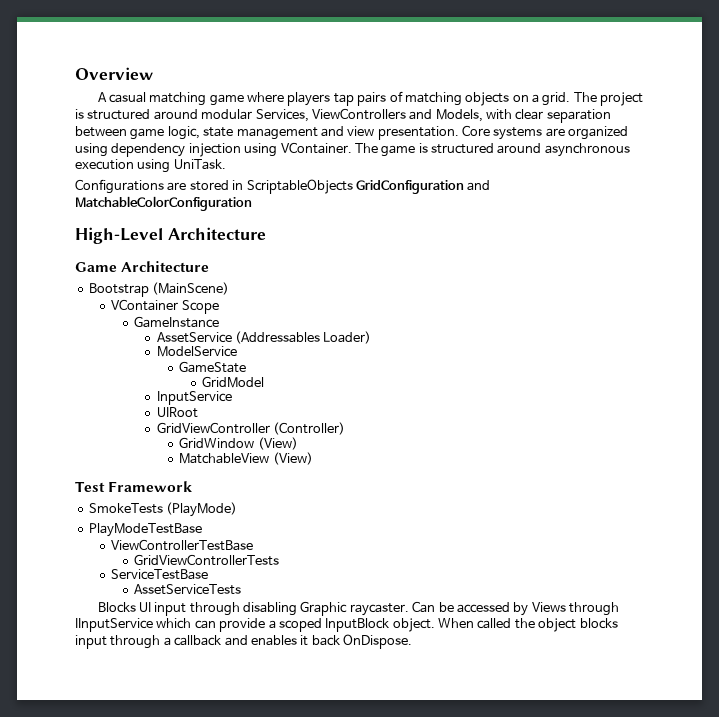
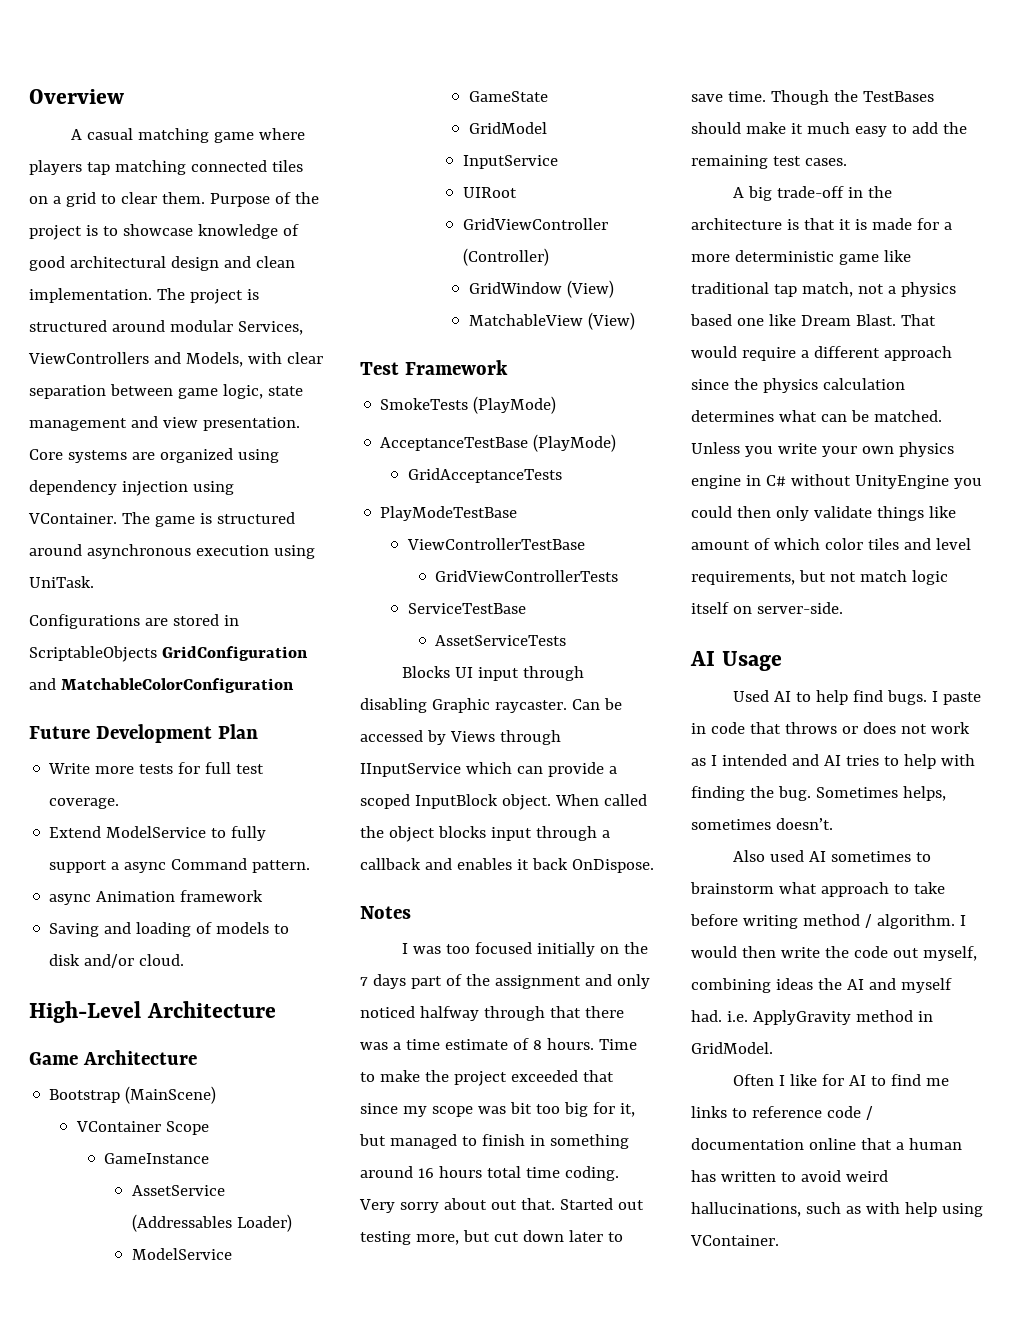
[357,91,571,106] pairs of matching objects on a grid. -> [114,160,303,175] [29,192,319,207] [29,224,299,240] [29,256,295,271] [29,288,152,303] matching connected tiles on a grid to clear them. Purpose of the project is to showcase knowledge of good architectural design and clean implementation.
(252, 203) none -> [29,724,258,743] [48,762,265,774] [49,798,120,809] [49,826,267,841] [49,858,311,873] [49,890,264,905] [49,922,290,937] [49,954,185,968] // Future Development Plan // Write more tests for full test coverage. // Extend ModelService to fully support a async Command pattern. // async Animation framework // Saving and loading of models to disk and/or cloud.
(238, 509) none -> [380,434,617,452] [407,468,562,483] // AcceptanceTestBase (PlayMode) // GridAcceptanceTests
(412, 641) none -> [360,906,411,919] [402,942,649,957] [360,974,650,989] [360,1006,624,1021] [360,1038,637,1050] [360,1070,614,1086] [360,1102,635,1117] [359,1134,629,1149] [360,1166,619,1181] [359,1198,644,1213] [360,1230,623,1245] [691,90,934,105] [691,122,967,137] [691,155,847,169] [733,186,893,201] [691,218,952,230] [691,250,911,265] [691,282,956,297] [690,314,936,326] [691,346,952,361] [691,378,905,393] [691,410,942,422] [691,442,954,457] [691,474,982,489] [691,506,956,521] [691,538,971,550] [691,570,948,585] [691,602,843,614] [690,651,782,671] [733,690,982,705] [691,722,970,734] [691,754,975,769] [691,786,946,801] [691,818,833,830] [733,850,932,862] [690,882,945,897] [690,914,966,929] [691,946,977,961] [691,978,952,993] [691,1010,933,1025] [691,1042,773,1054] [733,1074,950,1086] [691,1106,873,1120] [691,1138,962,1150] [691,1170,888,1182] [691,1202,983,1217] [690,1235,779,1246] // Notes // I was too focused initially on the 7 days part of the assignment and only noticed halfway through that there was a time estimate of 8 hours. Time to make the project exceeded that since my scope was bit too big for it, but managed to finish in something around 16 hours total time coding. Very sorry about out that. Started out testing more, but cut down later to save time. Though the TestBases should make it much easy to add the remaining test cases. // A big trade-off in the architecture is that it is made for a more deterministic game like traditional tap match, not a physics based one like Dream Blast. That would require a different approach since the physics calculation determines what can be matched. Unless you write your own physics engine in C# without UnityEngine you could then only validate things like amount of which color tiles and level requirements, but not match logic itself on server-side. // AI Usage // Used AI to help find bugs. I paste in code that throws or does not work as I intended and AI tries to help with finding the bug. Sometimes helps, sometimes doesn’t. // Also used AI sometimes to brainstorm what approach to take before writing method / algorithm. I would then write the code out myself, combining ideas the AI and myself had. i.e. ApplyGravity method in GridModel. // Often I like for AI to find me links to reference code / documentation online that a human has written to avoid weird hallucinations, such as with help using VContainer.

